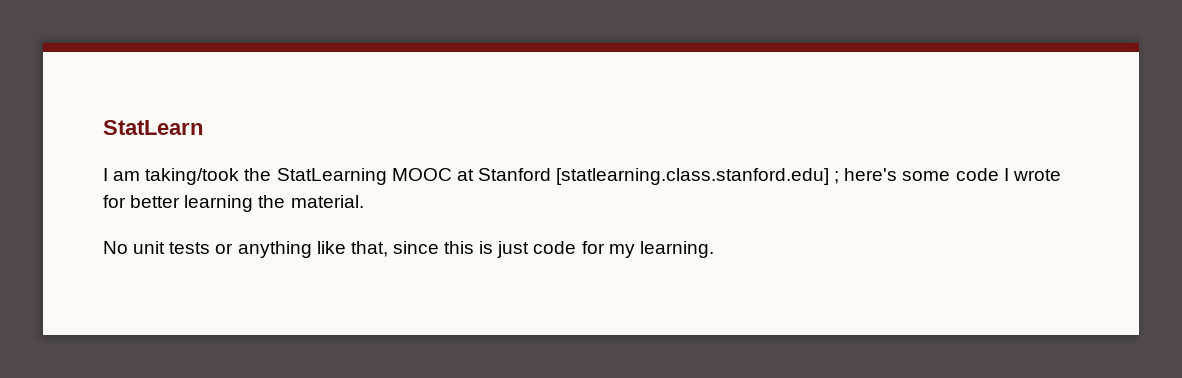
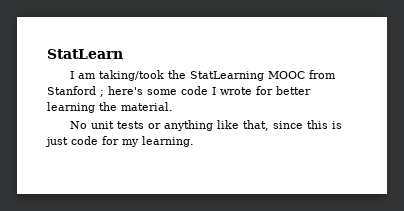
[456,168,830,185] at Stanford [statlearning.class.stanford.edu] -> [309,70,337,79] [47,86,96,95] from Stanford

